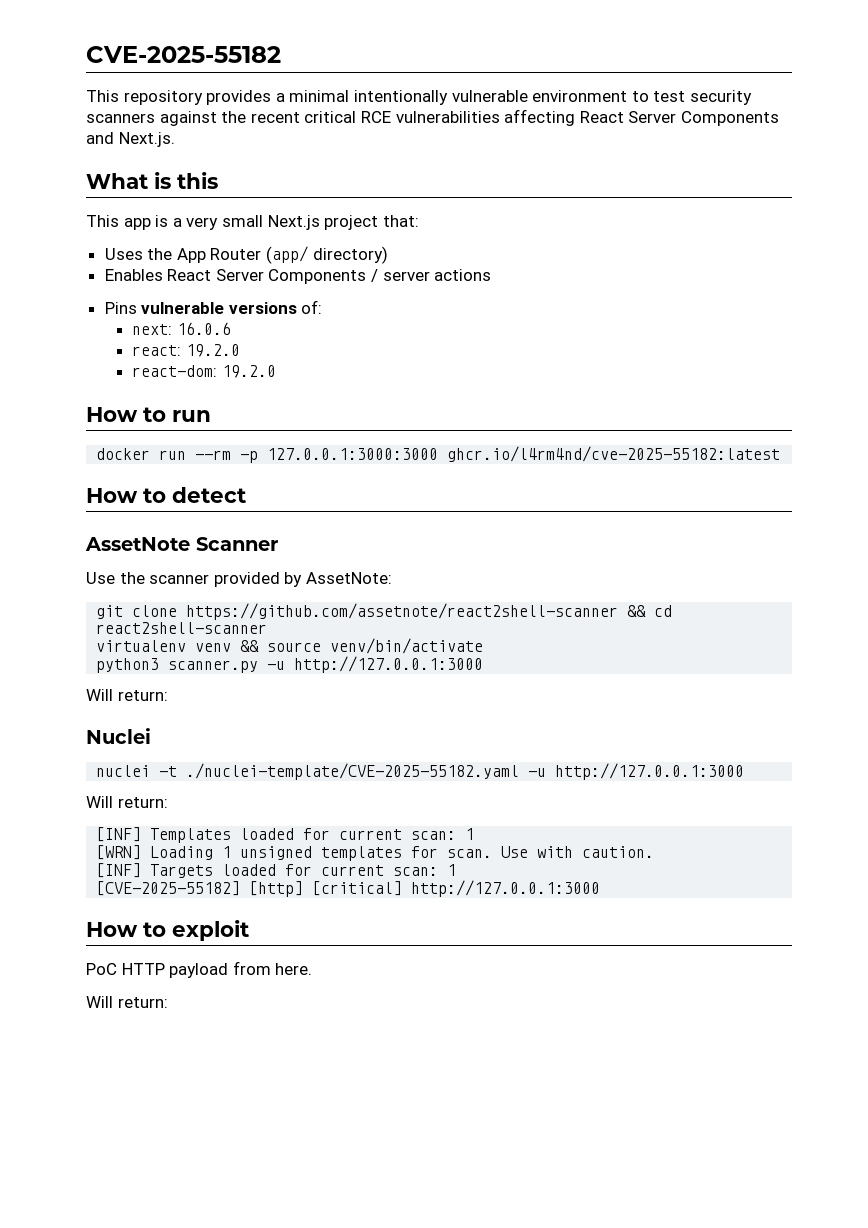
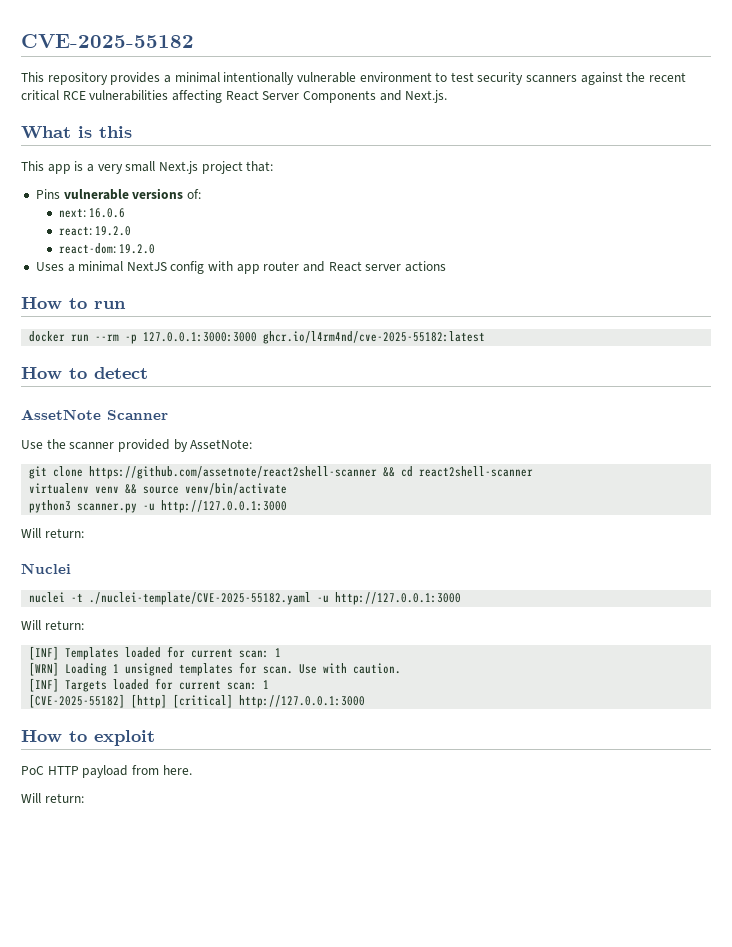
[104,246,388,264] [104,269,492,284] // Uses the App Router (app/ directory) // Enables React Server Components / server actions -> (274, 166) none
(276, 371) none -> [35,261,446,274] // Uses a minimal NextJS config with app router and React server actions

